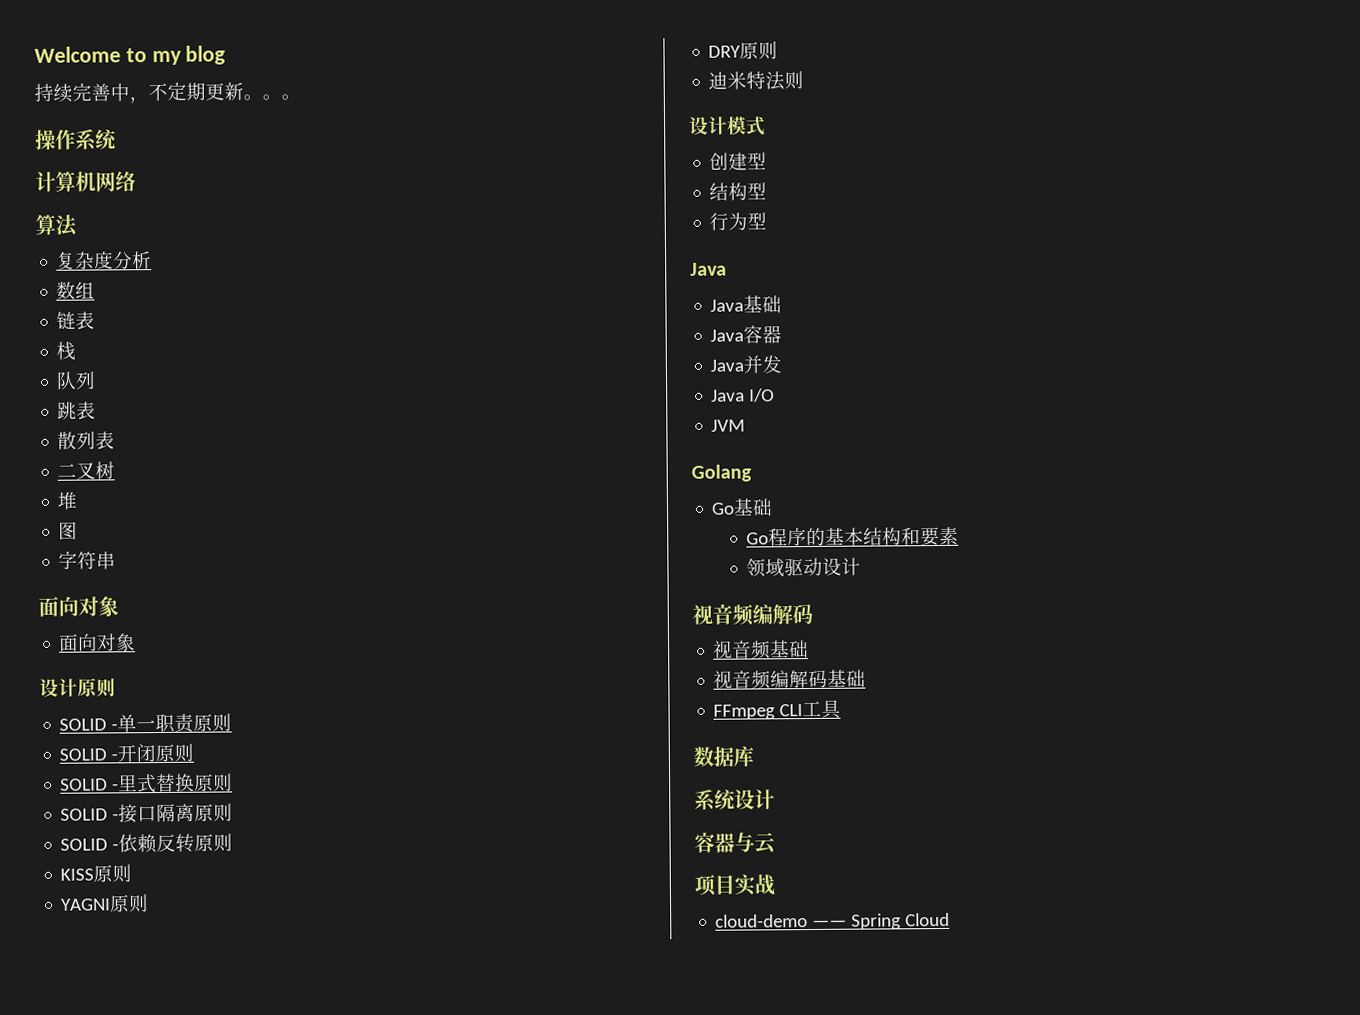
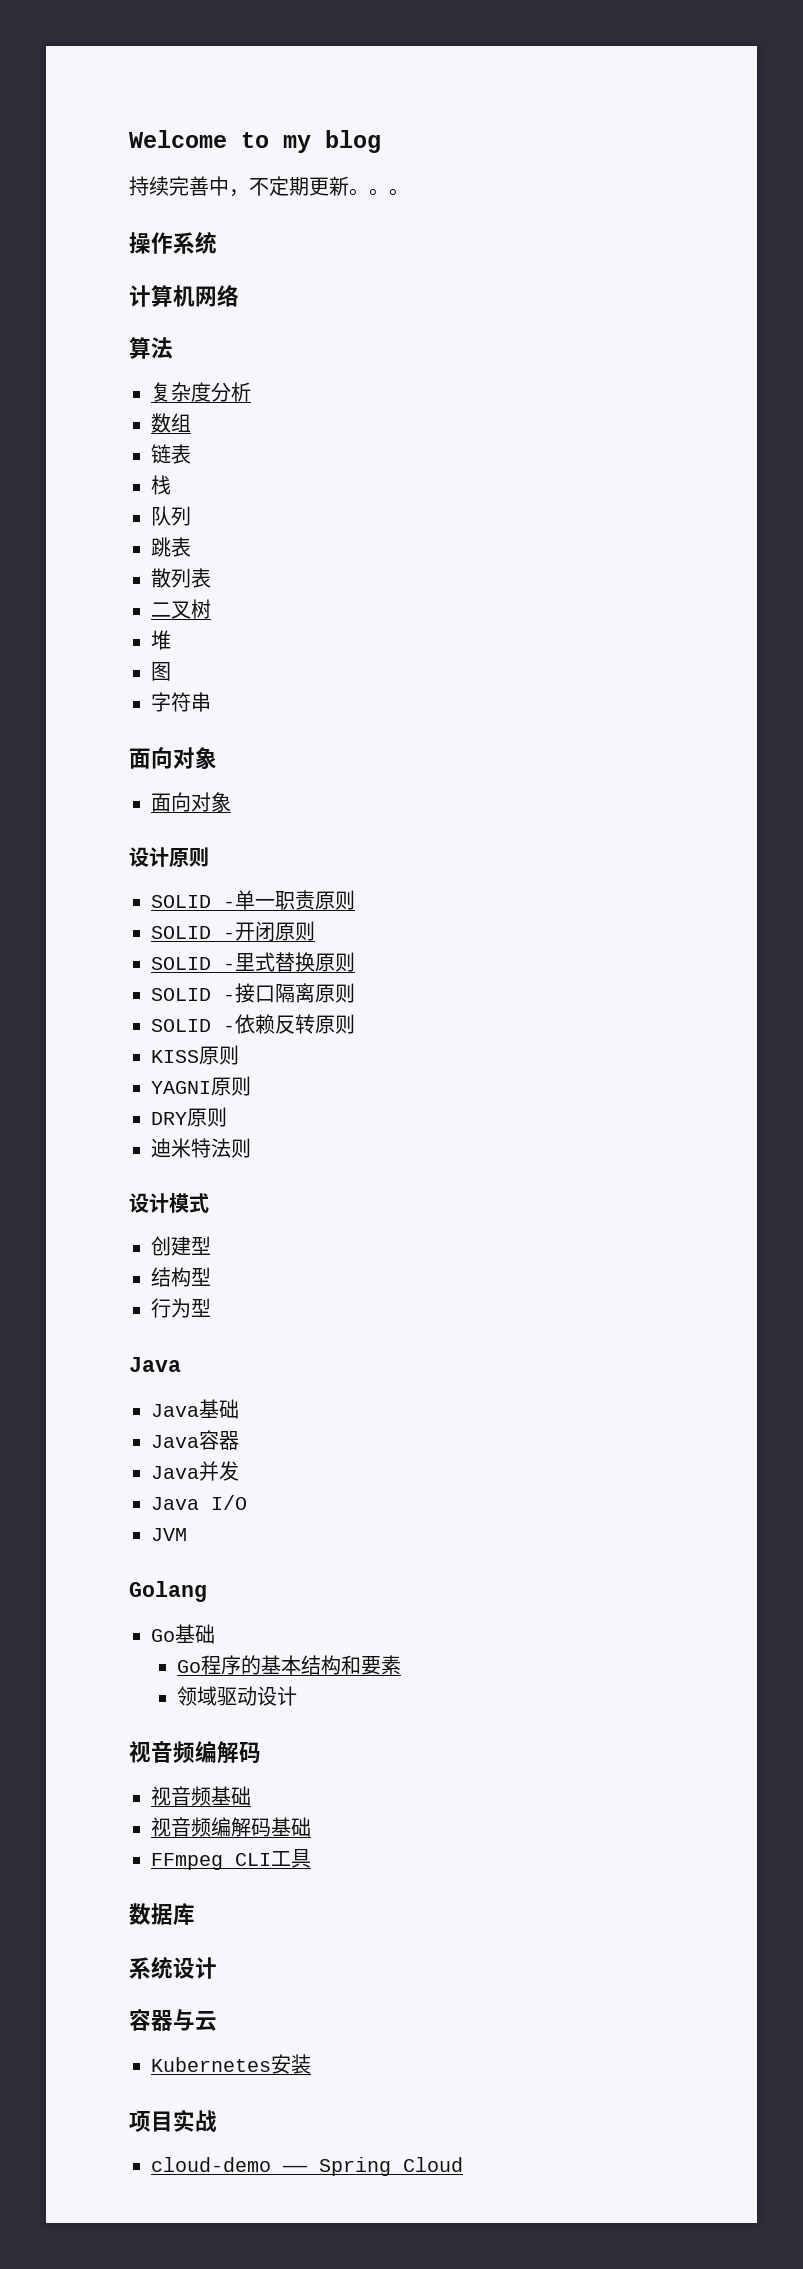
(776, 843) none -> [151,2054,311,2074] // Kubernetes安装

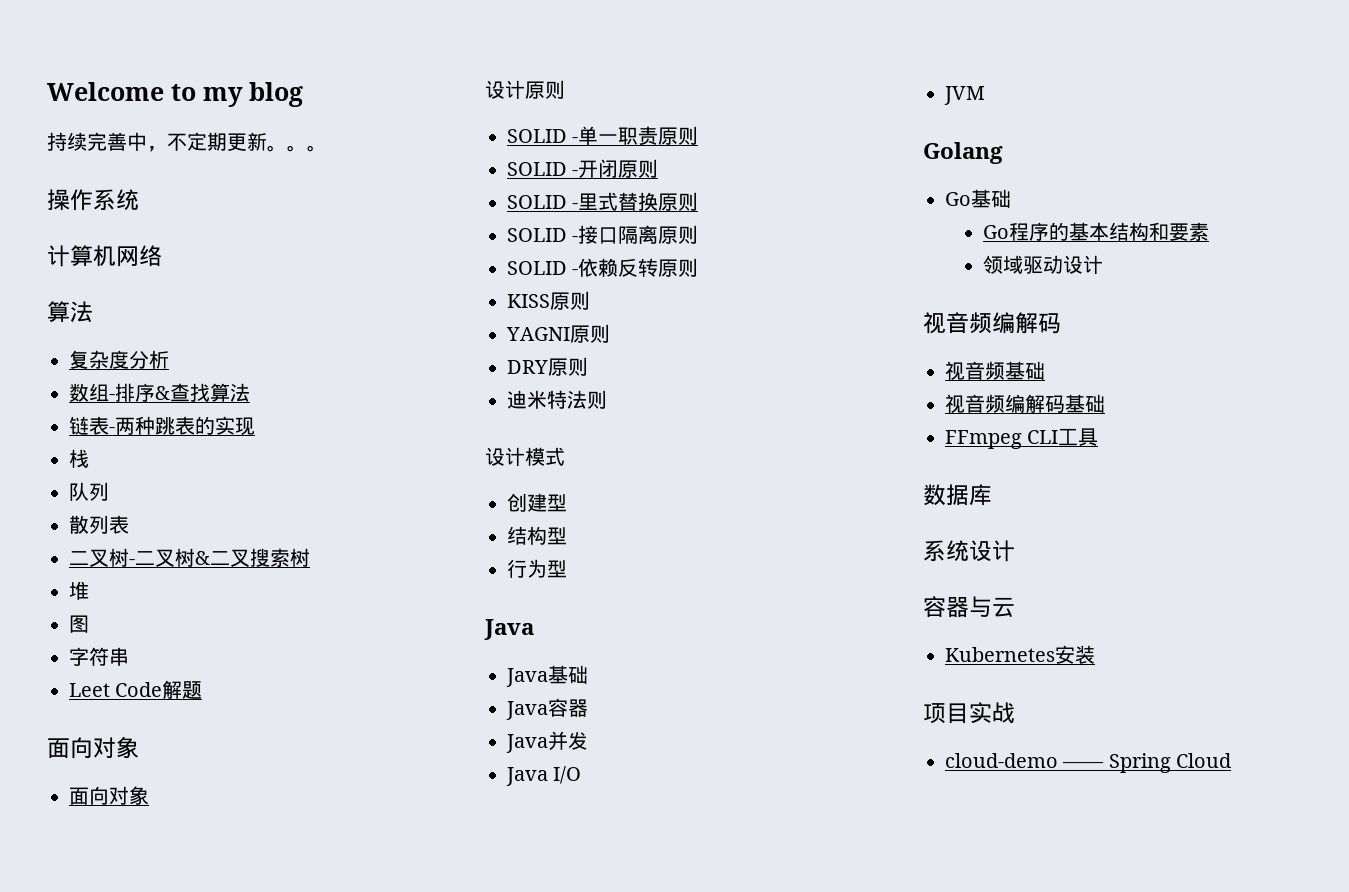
[151,444,191,464] // 链表 -> [109,383,250,402] [69,416,255,436] -排序&查找算法 // 链表-两种跳表的实现
[151,537,191,557] // 跳表 -> (109, 491) none
(211, 609) none -> [129,548,310,567] -二叉树&二叉搜索树
(211, 702) none -> [69,680,203,699] // Leet Code解题

